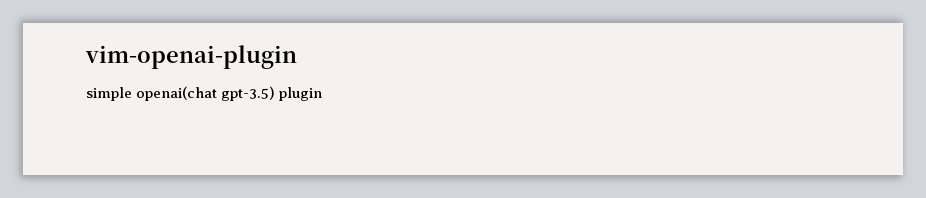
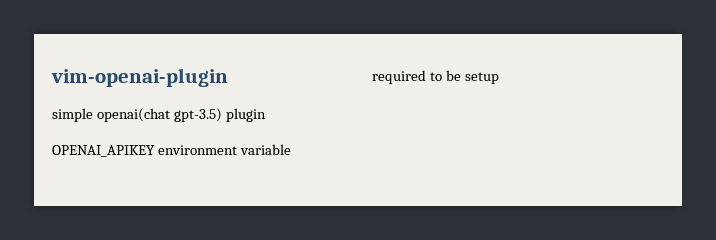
(323, 94) none -> [52,144,291,157] [372,70,499,84] // OPENAI_APIKEY environment variable required to be setup

